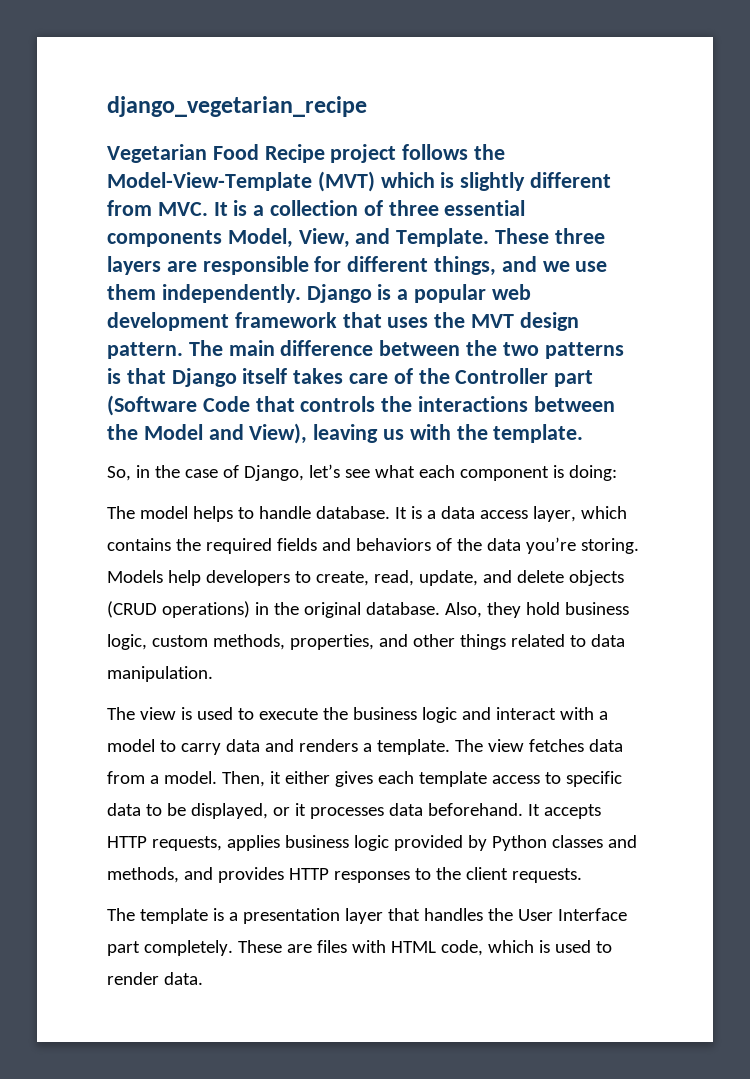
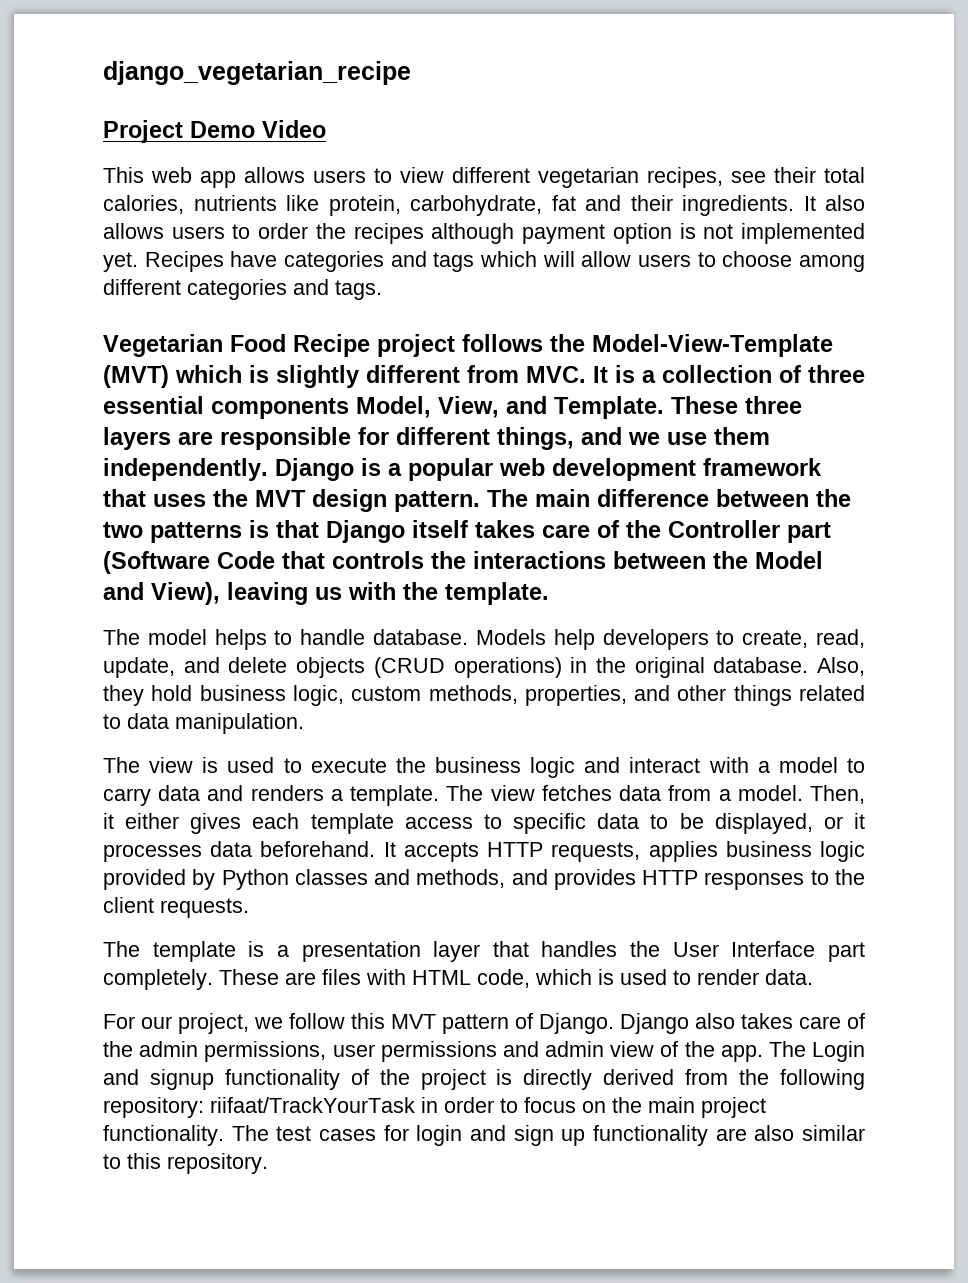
(367, 106) none -> [103,120,326,143] [103,167,865,188] [103,195,865,216] [103,223,866,244] [103,251,865,272] [103,279,382,300] // Project Demo Video // This web app allows users to view different vegetarian recipes, see their total calories, nutrients like protein, carbohydrate, fat and their ingredients. It also allows users to order the recipes although payment option is not implemented yet. Recipes have categories and tags which will allow users to choose among different categories and tags.
[107,464,617,481] // So, in the case of Django, let’s see what each component is doing: -> (549, 593) none
[394,506,627,522] [107,537,639,554] It is a data access layer, which contains the required fields and behaviors of the data you’re storing. -> (469, 637) none
(203, 978) none -> [103,1013,865,1034] [103,1041,865,1062] [103,1069,866,1090] [103,1097,766,1118] [103,1125,865,1146] [103,1153,268,1174] // For our project, we follow this MVT pattern of Django. Django also takes care of the admin permissions, user permissions and admin view of the app. The Login and signup functionality of the project is directly derived from the following repository: riifaat/TrackYourTask in order to focus on the main project functionality. The test cases for login and sign up functionality are also similar to this repository.

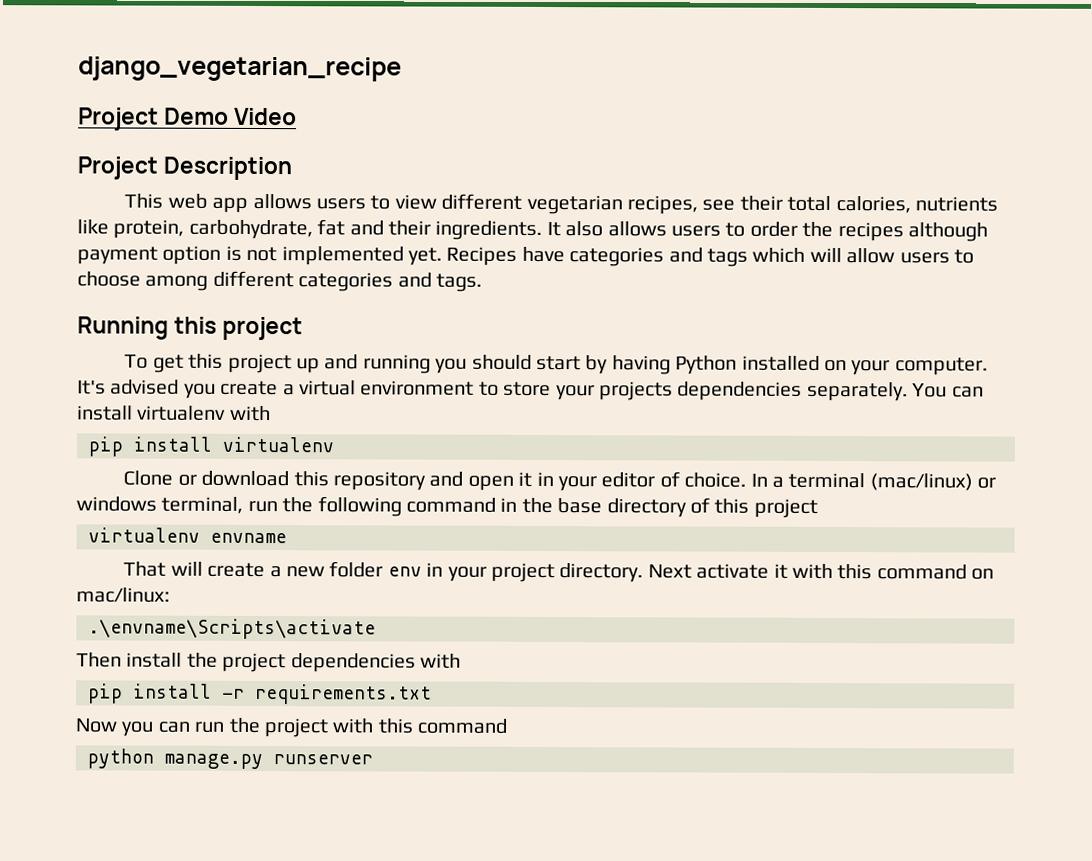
(326, 129) none -> [77,156,293,181] // Project Description
[103,334,833,357] [103,365,865,388] [103,396,802,419] [103,427,770,450] [103,458,822,481] [103,489,851,512] [103,520,831,543] [103,551,823,574] [103,582,549,605] [103,629,866,650] [103,657,866,678] [103,685,865,706] [103,713,304,734] [103,757,865,778] [103,785,866,806] [103,813,866,834] [103,841,865,862] [103,869,865,890] [103,897,249,918] [103,941,865,962] [103,969,813,990] [103,1013,865,1034] [103,1041,865,1062] [103,1069,866,1090] [103,1097,766,1118] [103,1125,865,1146] [103,1153,268,1174] Vegetarian Food Recipe project follows the Model-View-Template (MVT) which is slightly different from MVC. It is a collection of three essential components Model, View, and Template. These three layers are responsible for different things, and we use them independently. Django is a popular web development framework that uses the MVT design pattern. The main difference between the two patterns is that Django itself takes care of the Controller part (Software Code that controls the interactions between the Model and View), leaving us with the template. // The model helps to handle database. Models help developers to create, read, update, and delete objects (CRUD operations) in the original database. Also, they hold business logic, custom methods, properties, and other things related to data manipulation. // The view is used to execute the business logic and interact with a model to carry data and renders a template. The view fetches data from a model. Then, it either gives each template access to specific data to be displayed, or it processes data beforehand. It accepts HTTP requests, applies business logic provided by Python classes and methods, and provides HTTP responses to the client requests. // The template is a presentation layer that handles the User Interface part completely. These are files with HTML code, which is used to render data. // For our project, we follow this MVT pattern of Django. Django also takes care of the admin permissions, user permissions and admin view of the app. The Login and signup functionality of the project is directly derived from the following repository: riifaat/TrackYourTask in order to focus on the main project functionality. The test cases for login and sign up functionality are also similar to this repository. -> [77,316,304,341] [124,353,988,376] [77,379,984,402] [77,405,271,422] [88,436,334,457] [123,470,997,492] [76,496,818,518] [88,527,287,544] [123,561,995,583] [76,587,170,603] [88,618,376,640] [76,652,461,673] [88,683,432,705] [75,717,508,738] [87,748,373,770] Running this project // To get this project up and running you should start by having Python installed on your computer. It's advised you create a virtual environment to store your projects dependencies separately. You can install virtualenv with // pip install virtualenv // Clone or download this repository and open it in your editor of choice. In a terminal (mac/linux) or windows terminal, run the following command in the base directory of this project // virtualenv envname // That will create a new folder env in your project directory. Next activate it with this command on mac/linux: // .\envname\Scripts\activate // Then install the project dependencies with // pip install -r requirements.txt // Now you can run the project with this command // python manage.py runserver

